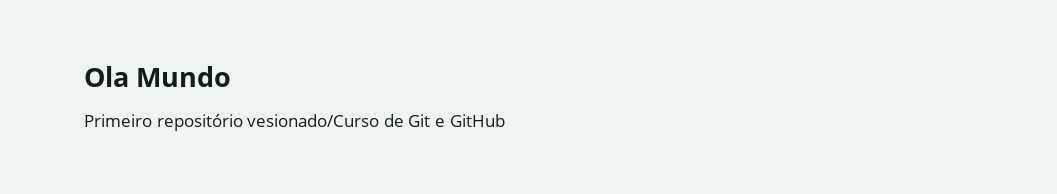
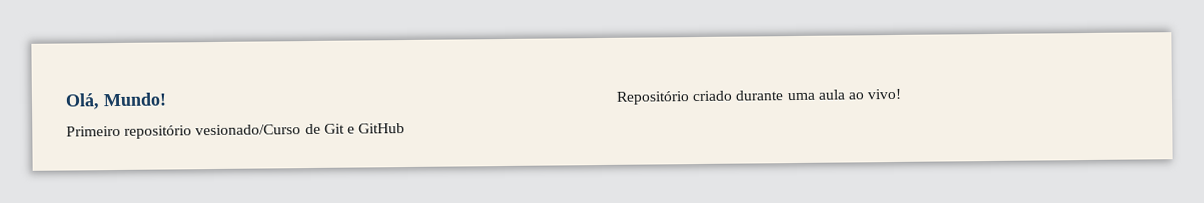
[84,66,232,87] Ola Mundo -> [65,92,167,110] Olá, Mundo!
(505, 120) none -> [616,88,902,105] // Repositório criado durante uma aula ao vivo!

